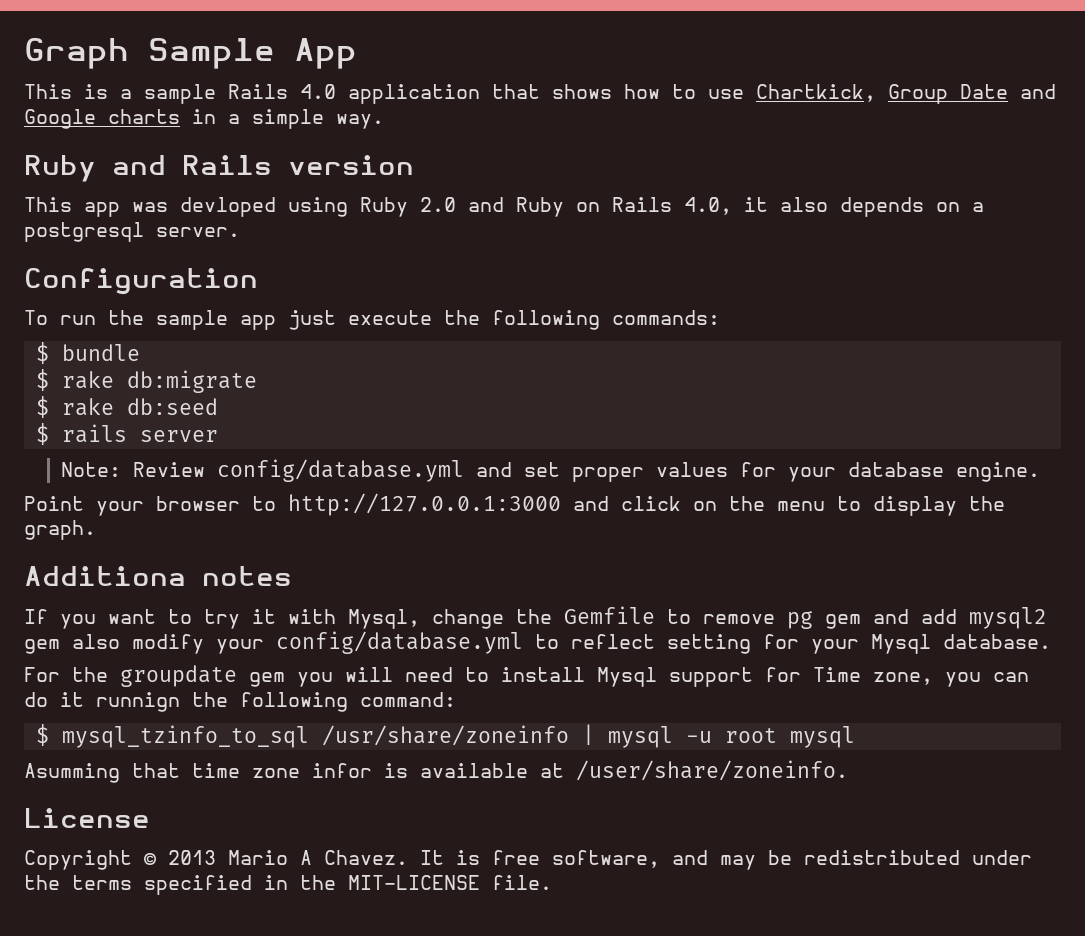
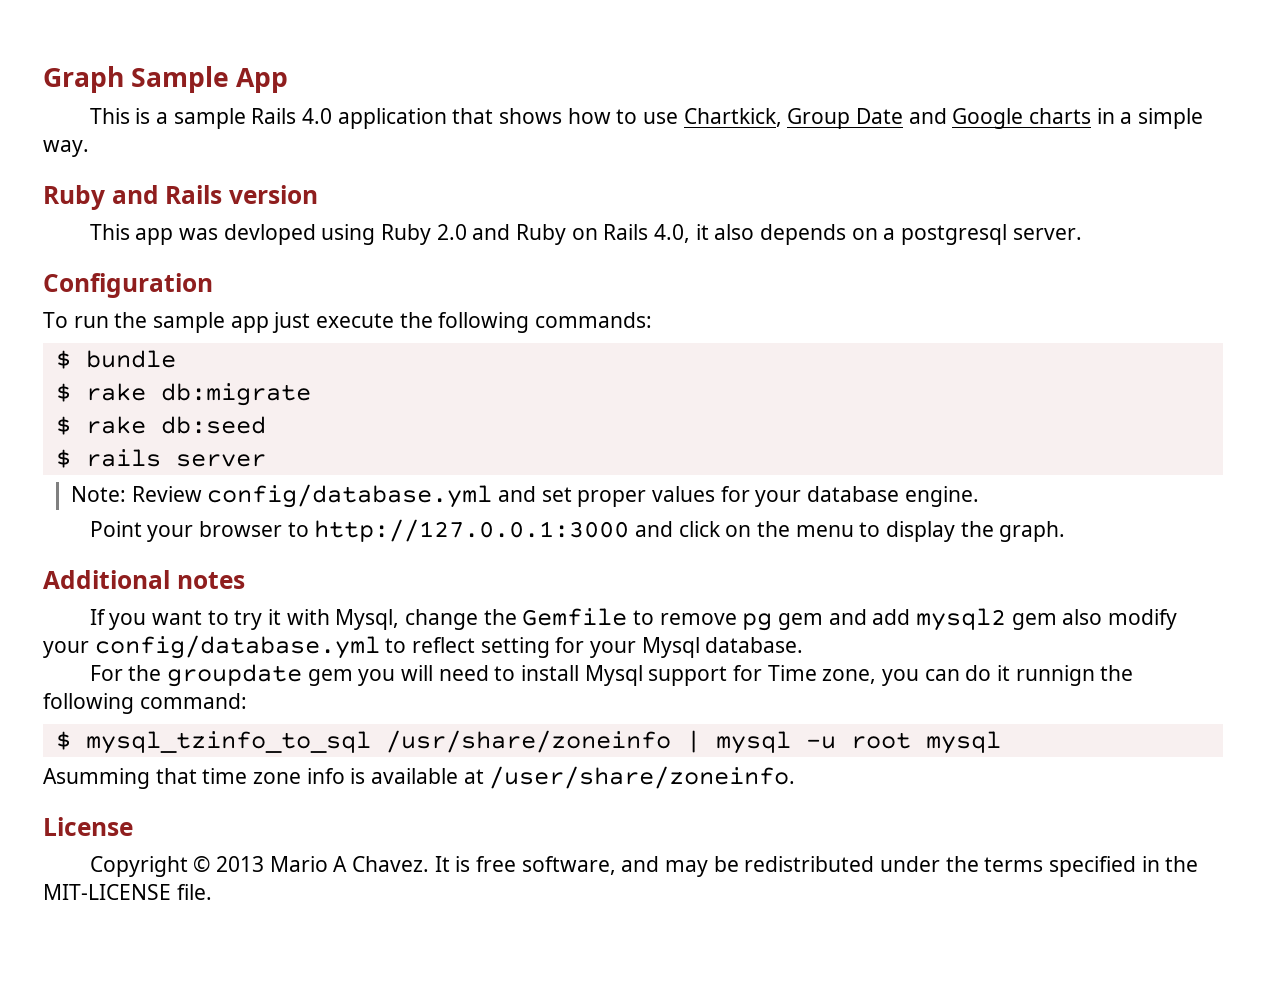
[24,566,186,586] Additiona -> [43,570,170,589] Additional
[312,763,372,778] infor -> [306,768,345,784] info

